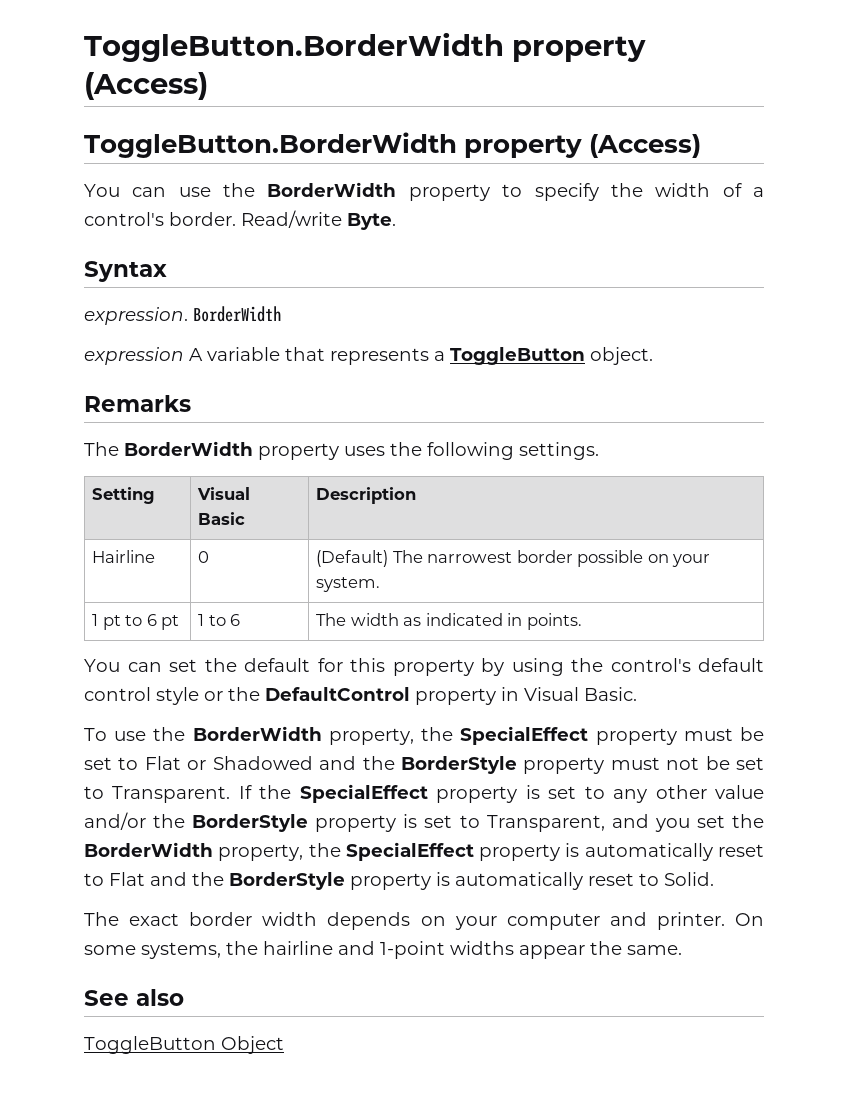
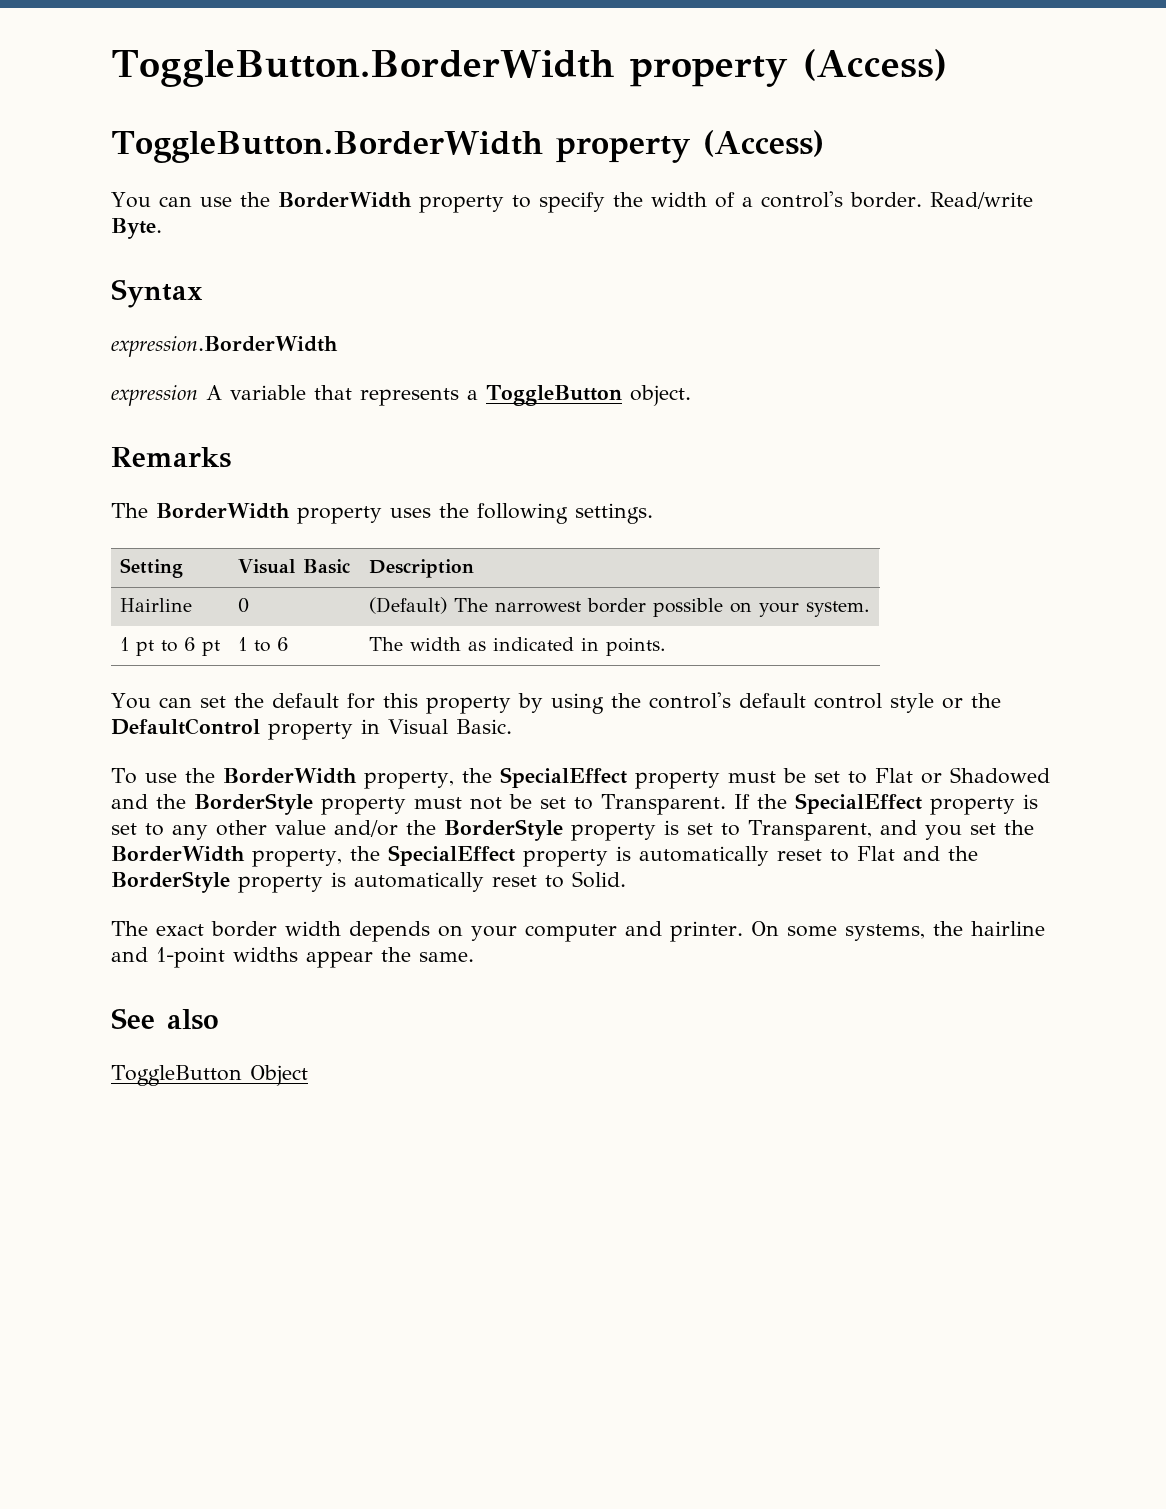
[84,306,281,325] expression. BorderWidth -> [111,336,338,357] expression.BorderWidth

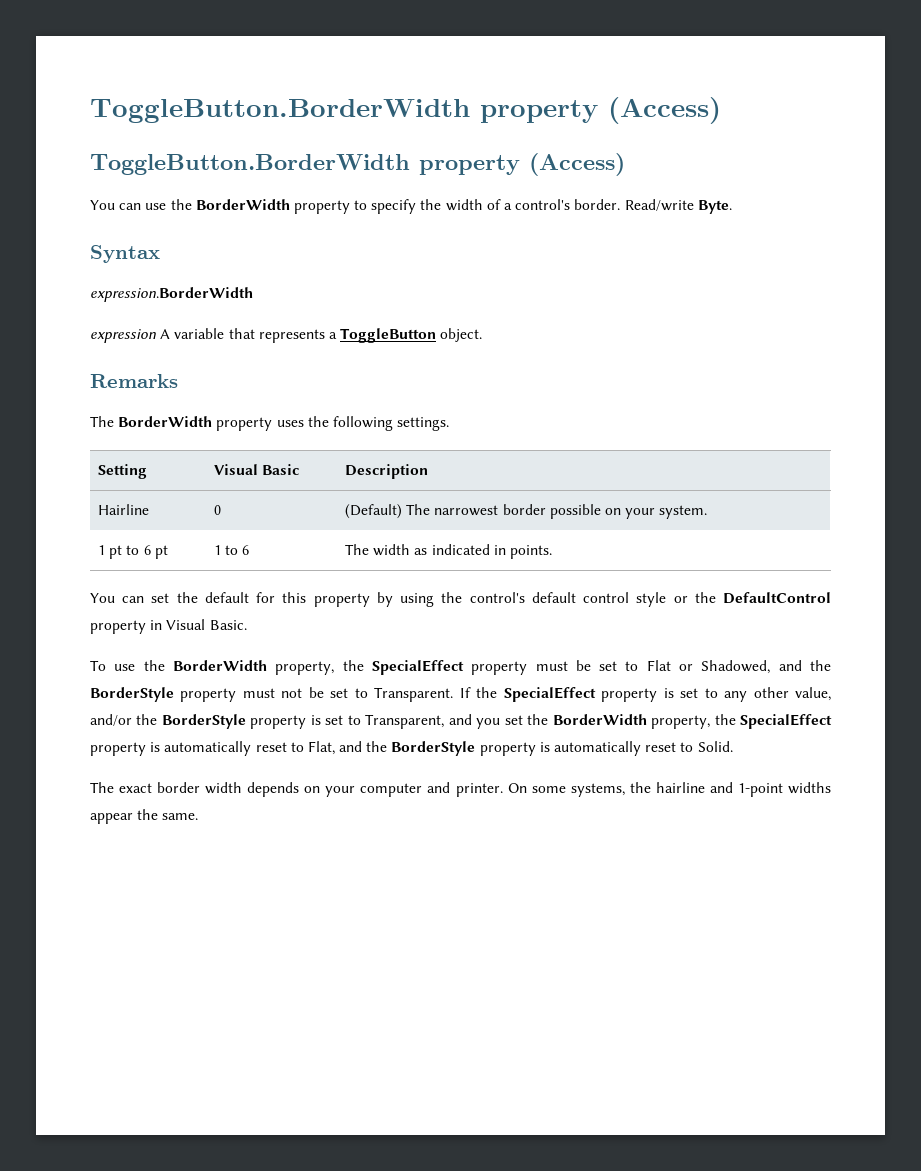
[949,767,1050,784] Shadowed -> [701,660,771,674] Shadowed,
[275,820,326,835] value -> [795,687,832,701] value,
[856,846,895,861] Flat -> [307,741,335,755] Flat,
[111,1008,219,1030] [111,1065,308,1086] // See also // ToggleButton Object -> (199, 816) none

